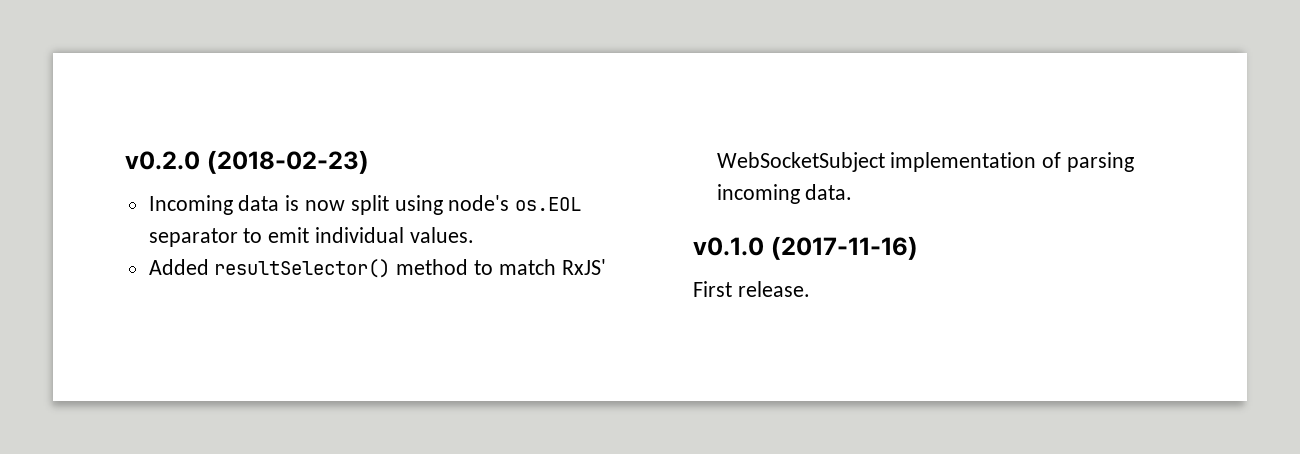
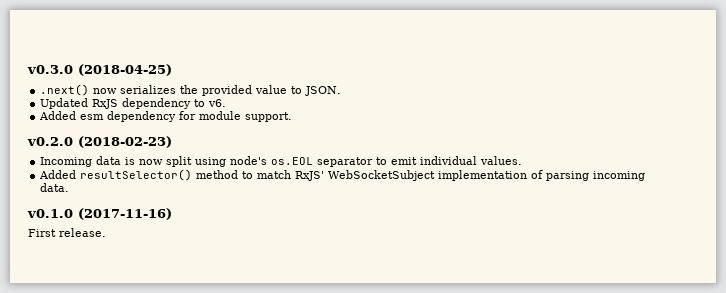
(125, 160) none -> [27,64,172,76] [40,84,342,96] [40,98,227,109] [39,111,293,122] v0.3.0 (2018-04-25) // .next() now serializes the provided value to JSON. // Updated RxJS dependency to v6. // Added esm dependency for module support. //

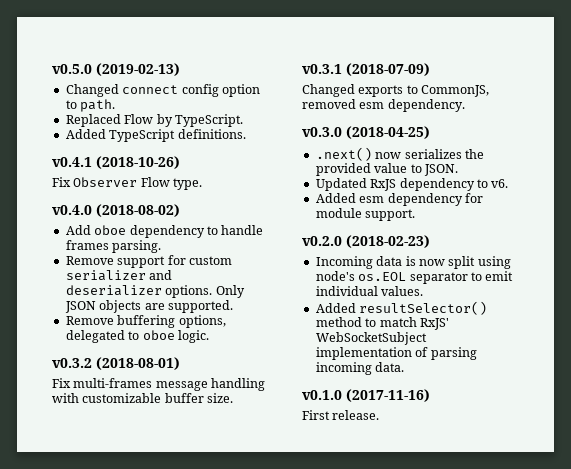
(27, 69) none -> [52,63,180,76] [65,84,260,97] [65,99,116,112] [65,114,243,127] [65,129,246,142] [52,156,180,169] [52,177,203,190] [52,204,180,217] [65,225,264,238] [65,240,162,253] [65,255,232,268] [65,270,173,281] [65,285,245,298] [64,300,233,313] [65,315,226,328] [65,330,209,343] [52,357,180,370] [52,378,266,391] [52,393,234,403] [302,63,430,76] [302,84,490,97] [302,99,465,112] v0.5.0 (2019-02-13) // Changed connect config option to path. // Replaced Flow by TypeScript. // Added TypeScript definitions. // v0.4.1 (2018-10-26) // Fix Observer Flow type. // v0.4.0 (2018-08-02) // Add oboe dependency to handle frames parsing. // Remove support for custom serializer and deserializer options. Only JSON objects are supported. // Remove buffering options, delegated to oboe logic. // v0.3.2 (2018-08-01) // Fix multi-frames message handling with customizable buffer size. // v0.3.1 (2018-07-09) // Changed exports to CommonJS, removed esm dependency. //

